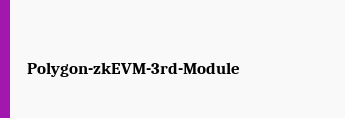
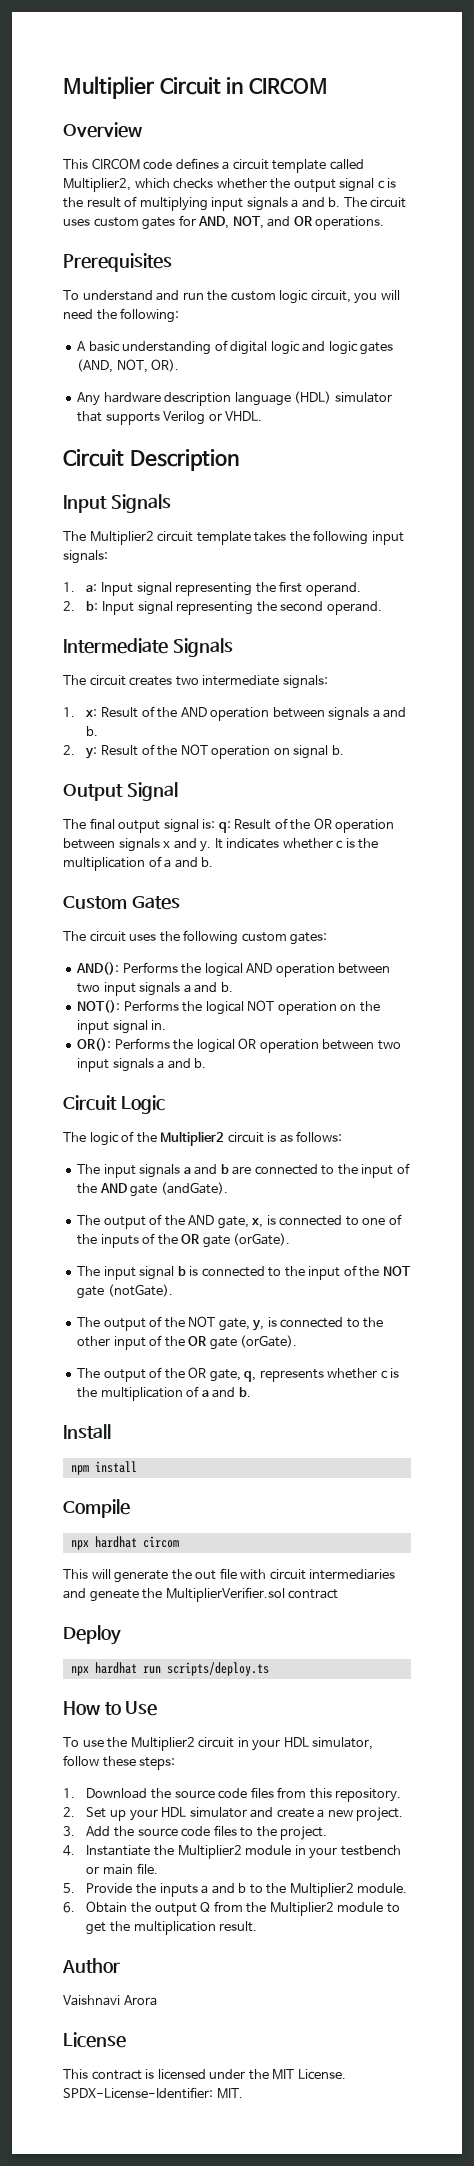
[27,62,240,77] Polygon-zkEVM-3rd-Module -> [63,76,328,99] [63,122,142,138] [63,158,364,173] [63,178,397,192] [63,196,407,211] [63,215,385,230] [63,253,172,272] [63,290,400,304] [63,308,180,323] [77,340,394,355] [77,359,180,373] [77,391,392,406] [77,411,263,425] [63,449,239,471] [63,494,171,513] [63,530,404,545] [63,550,108,564] [63,581,361,596] [63,601,382,615] [63,638,233,657] [63,675,328,689] [63,706,407,721] [86,726,99,736] [63,744,344,759] [63,782,178,801] [63,818,395,833] [63,838,379,852] [63,856,214,871] [63,896,180,910] [63,930,328,945] [76,962,391,977] [77,982,233,996] [77,1000,380,1015] [77,1020,167,1034] [77,1038,401,1053] [77,1058,207,1072] [63,1095,165,1114] [63,1131,343,1146] [77,1163,410,1178] [77,1182,228,1197] [77,1214,402,1229] [77,1233,291,1248] [77,1265,411,1280] [77,1284,173,1299] [77,1316,384,1331] [77,1335,298,1350] [77,1367,400,1382] [77,1386,251,1401] [63,1424,111,1439] [70,1461,137,1475] [63,1499,130,1518] [70,1536,179,1550] [63,1568,396,1583] [63,1587,339,1602] [63,1625,121,1645] [70,1662,269,1676] [63,1701,158,1716] [63,1737,374,1751] [63,1755,176,1770] [63,1787,402,1802] [63,1807,404,1821] [63,1825,328,1840] [63,1845,401,1859] [86,1863,158,1875] [63,1883,408,1897] [63,1901,400,1916] [86,1921,258,1935] [62,1958,120,1973] [63,1995,157,2006] [63,2032,126,2048] [63,2069,346,2080] [63,2087,243,2099] Multiplier Circuit in CIRCOM // Overview // This CIRCOM code defines a circuit template called Multiplier2, which checks whether the output signal c is the result of multiplying input signals a and b. The circuit uses custom gates for AND, NOT, and OR operations. // Prerequisites // To understand and run the custom logic circuit, you will need the following: // A basic understanding of digital logic and logic gates (AND, NOT, OR). // Any hardware description language (HDL) simulator that supports Verilog or VHDL. // Circuit Description // Input Signals // The Multiplier2 circuit template takes the following input signals: // 1. a: Input signal representing the first operand. // 2. b: Input signal representing the second operand. // Intermediate Signals // The circuit creates two intermediate signals: // 1. x: Result of the AND operation between signals a and b. // 2. y: Result of the NOT operation on signal b. // Output Signal // The final output signal is: q: Result of the OR operation between signals x and y. It indicates whether c is the multiplication of a and b. // Custom Gates // The circuit uses the following custom gates: // AND(): Performs the logical AND operation between two input signals a and b. // NOT(): Performs the logical NOT operation on the input signal in. // OR(): Performs the logical OR operation between two input signals a and b. // Circuit Logic // The logic of the Multiplier2 circuit is as follows: // The input signals a and b are connected to the input of the AND gate (andGate). // The output of the AND gate, x, is connected to one of the inputs of the OR gate (orGate). // The input signal b is connected to the input of the NOT gate (notGate). // The output of the NOT gate, y, is connected to the other input of the OR gate (orGate). // The output of the OR gate, q, represents whether c is the multiplication of a and b. // Install // npm install // Compile // npx hardhat circom // This will generate the out file with circuit intermediaries and geneate the MultiplierVerifier.sol contract // Deploy // npx hardhat run scripts/deploy.ts // How to Use // To use the Multiplier2 circuit in your HDL simulator, follow these steps: // 1. Download the source code files from this repository. // 2. Set up your HDL simulator and create a new project. // 3. Add the source code files to the project. // 4. Instantiate the Multiplier2 module in your testbench or main file. // 5. Provide the inputs a and b to the Multiplier2 module. // 6. Obtain the output Q from the Multiplier2 module to get the multiplication result. // Author // Vaishnavi Arora // License // This contract is licensed under the MIT License. SPDX-License-Identifier: MIT.

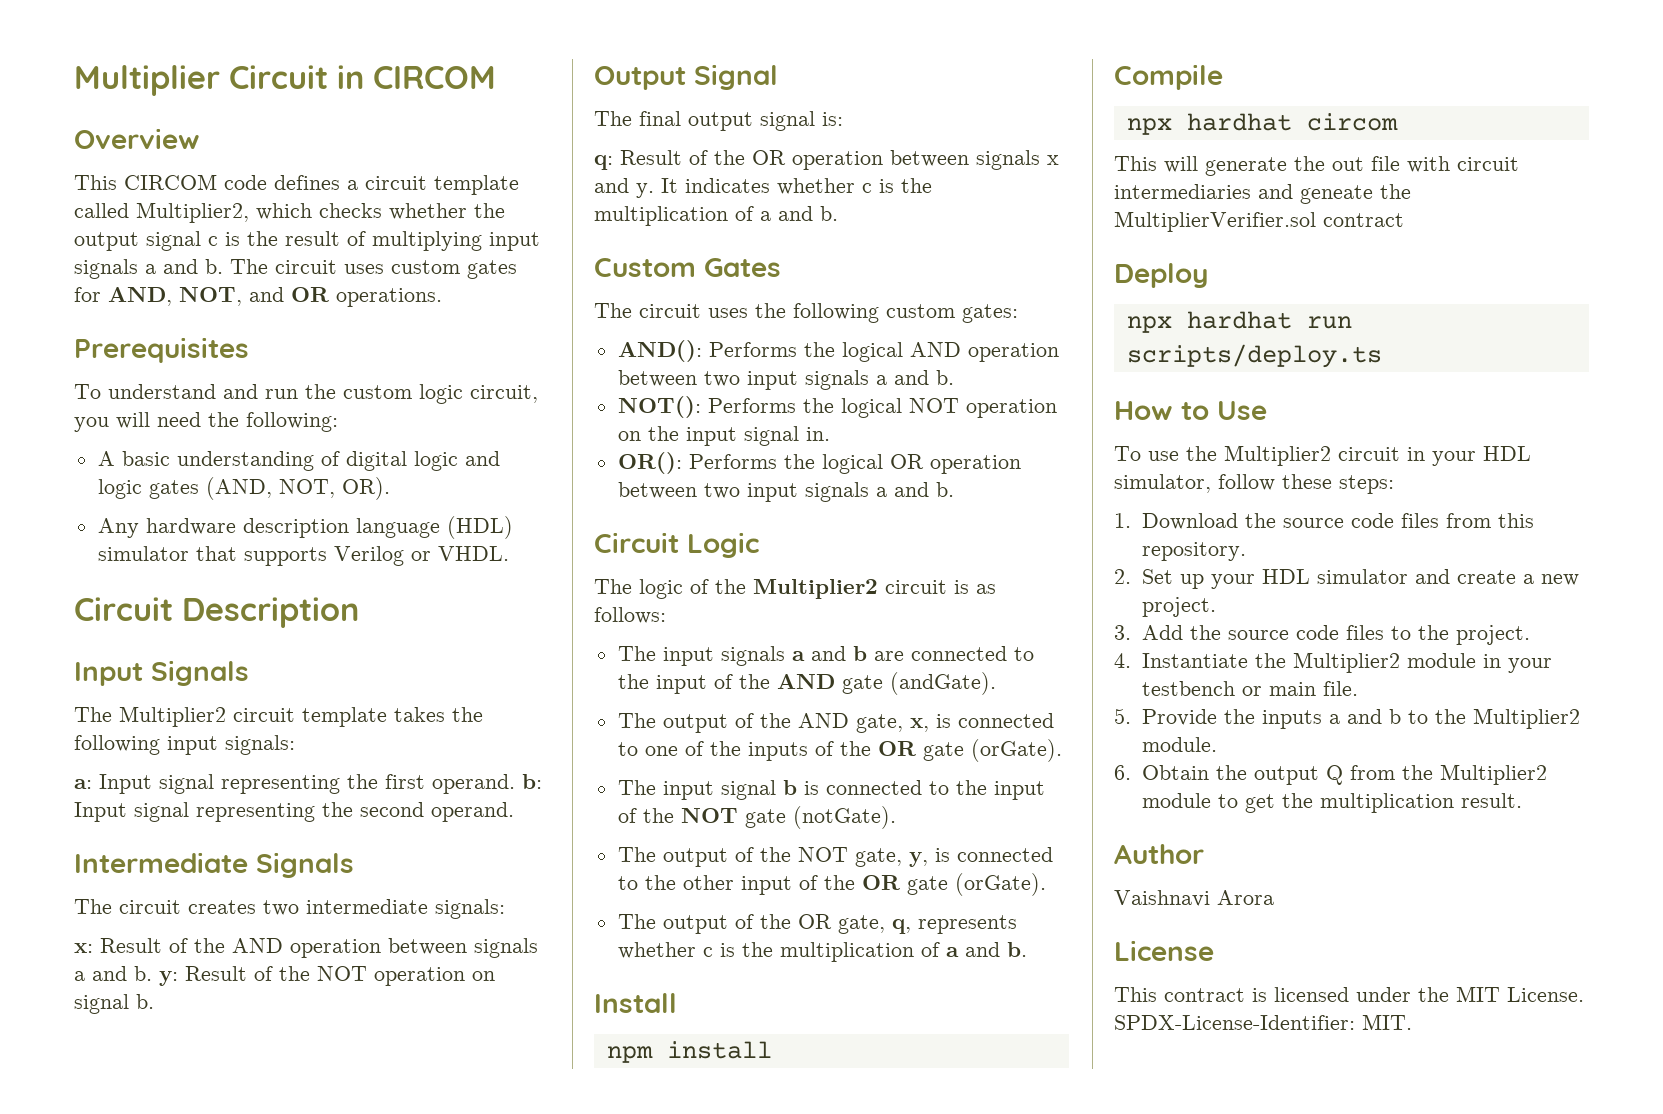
[63,582,75,592] 1. -> (295, 745) none
[63,601,75,611] // 2. -> (515, 784) none
[63,707,75,717] 1. -> (505, 909) none
[63,745,75,755] // 2. -> (152, 973) none
(216, 824) none -> (843, 119) //

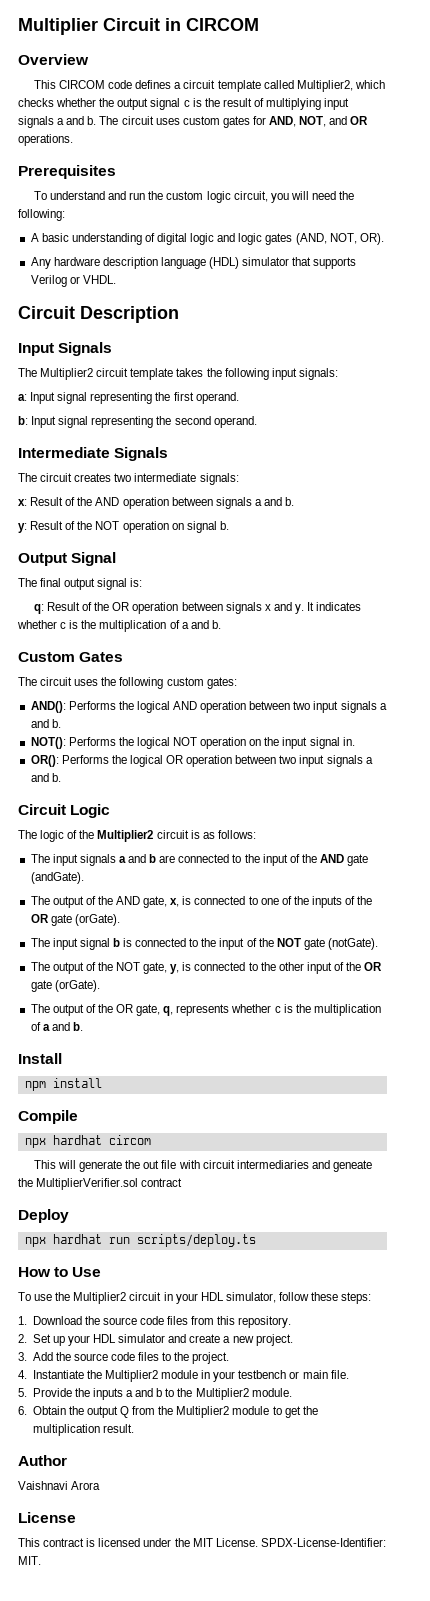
(515, 784) none -> (239, 398) //
(152, 973) none -> (295, 501) //

